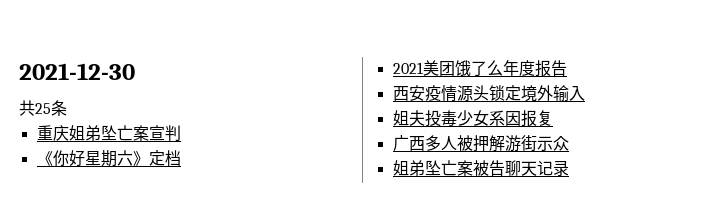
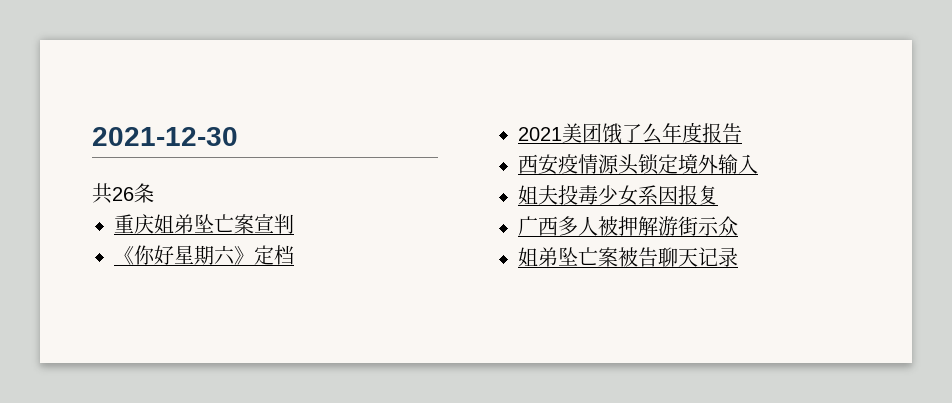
[35,103,51,114] 25 -> [112,187,134,201] 26

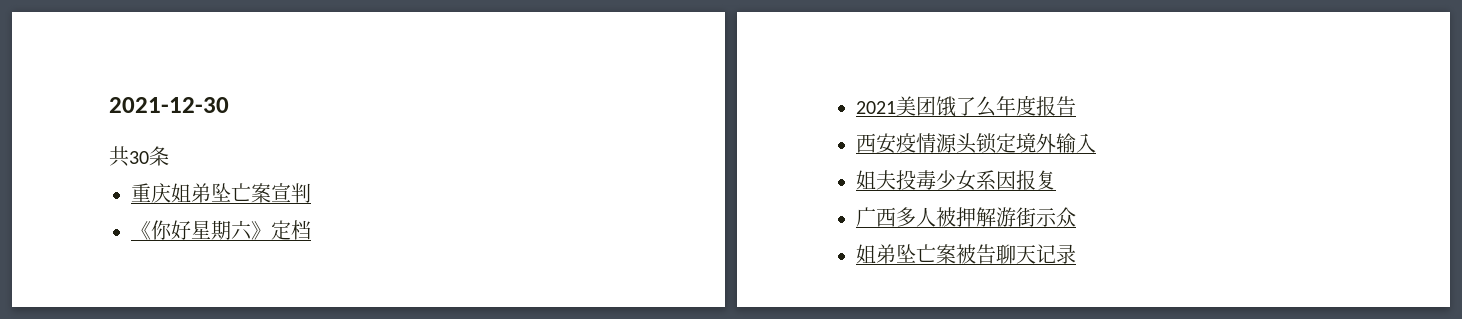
[112,187,134,201] 26 -> [129,151,149,164] 30

